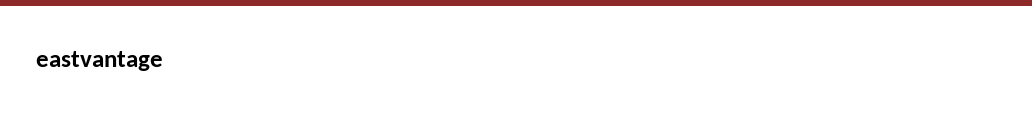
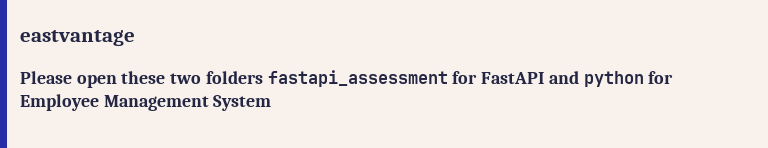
(163, 61) none -> [20,70,674,88] [20,94,272,111] // Please open these two folders fastapi_assessment for FastAPI and python for Employee Management System

